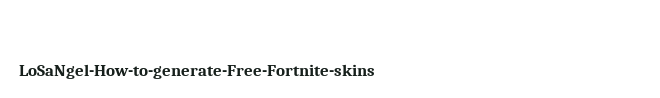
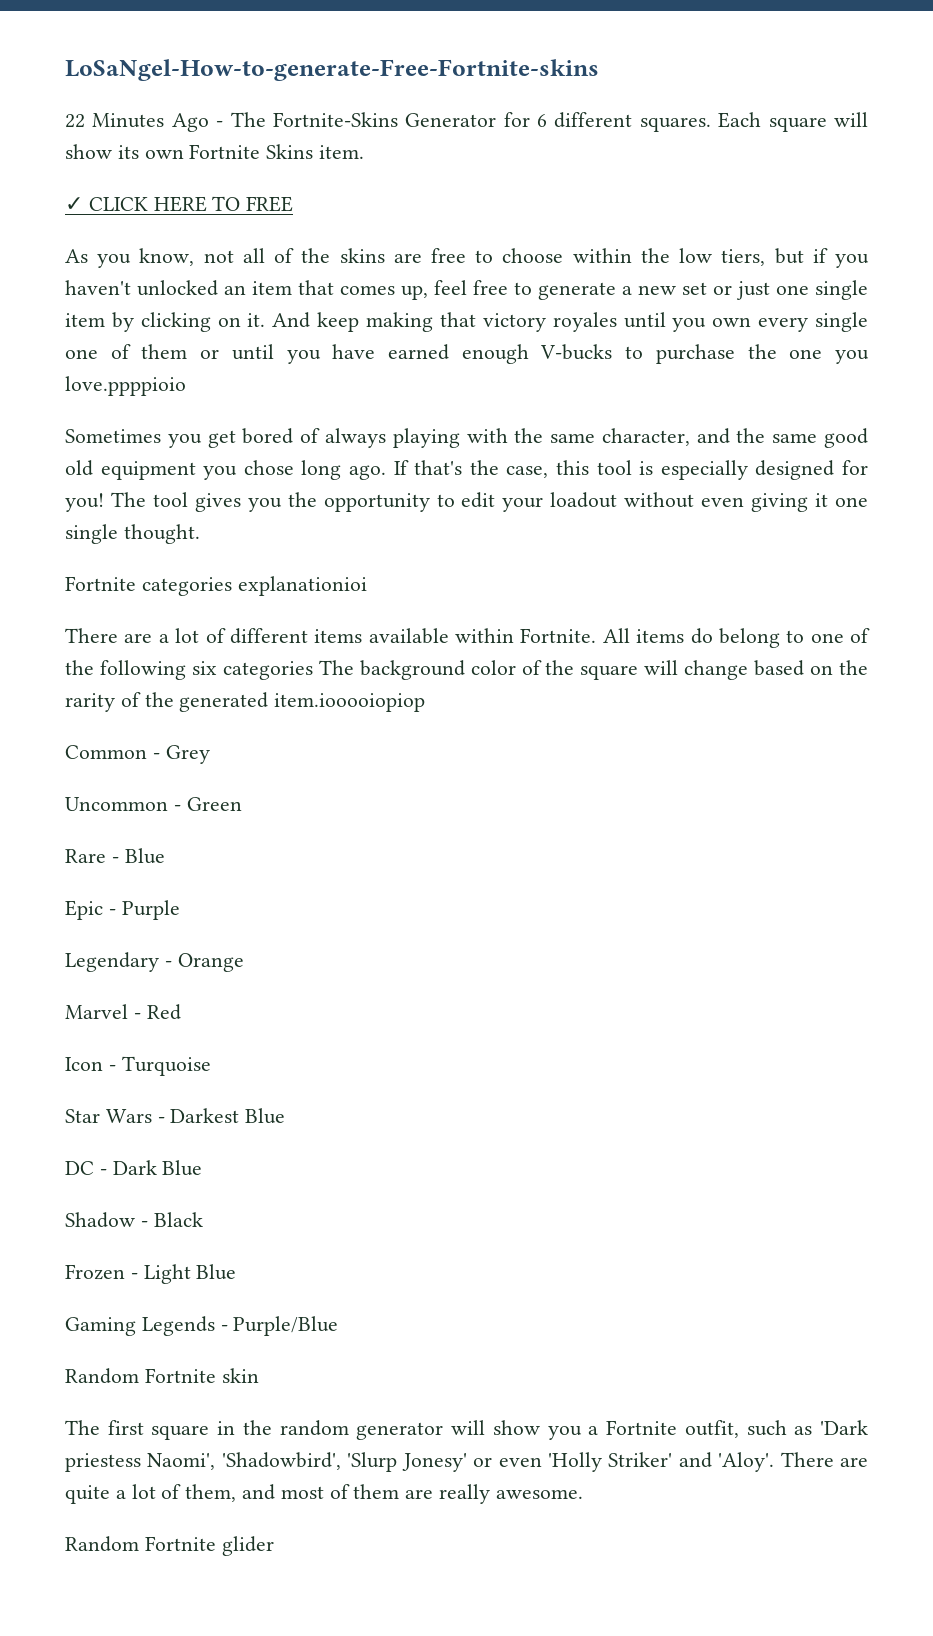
(375, 71) none -> [65,112,868,132] [65,144,365,159] [65,196,294,212] [65,248,869,268] [65,280,868,300] [65,312,869,332] [65,344,869,364] [65,376,186,396] [65,428,869,448] [65,460,869,480] [65,492,868,512] [65,524,200,544] [65,576,367,596] [65,628,870,648] [65,660,869,680] [65,692,426,712] [65,745,210,764] [65,797,242,811] [65,848,165,864] [65,900,180,920] [65,952,244,972] [65,1004,181,1020] [65,1056,211,1076] [65,1108,286,1124] [65,1160,203,1176] [65,1212,203,1228] [65,1264,237,1284] [65,1316,339,1336] [65,1368,259,1384] [65,1420,869,1440] [65,1452,868,1472] [65,1484,583,1504] [65,1536,274,1556] // 22 Minutes Ago - The Fortnite-Skins Generator for 6 different squares. Each square will show its own Fortnite Skins item. // ✓ CLICK HERE TO FREE // As you know, not all of the skins are free to choose within the low tiers, but if you haven't unlocked an item that comes up, feel free to generate a new set or just one single item by clicking on it. And keep making that victory royales until you own every single one of them or until you have earned enough V-bucks to purchase the one you love.ppppioio // Sometimes you get bored of always playing with the same character, and the same good old equipment you chose long ago. If that's the case, this tool is especially designed for you! The tool gives you the opportunity to edit your loadout without even giving it one single thought. // Fortnite categories explanationioi // There are a lot of different items available within Fortnite. All items do belong to one of the following six categories The background color of the square will change based on the rarity of the generated item.iooooiopiop // Common - Grey // Uncommon - Green // Rare - Blue // Epic - Purple // Legendary - Orange // Marvel - Red // Icon - Turquoise // Star Wars - Darkest Blue // DC - Dark Blue // Shadow - Black // Frozen - Light Blue // Gaming Legends - Purple/Blue // Random Fortnite skin // The first square in the random generator will show you a Fortnite outfit, such as 'Dark priestess Naomi', 'Shadowbird', 'Slurp Jonesy' or even 'Holly Striker' and 'Aloy'. There are quite a lot of them, and most of them are really awesome. // Random Fortnite glider

